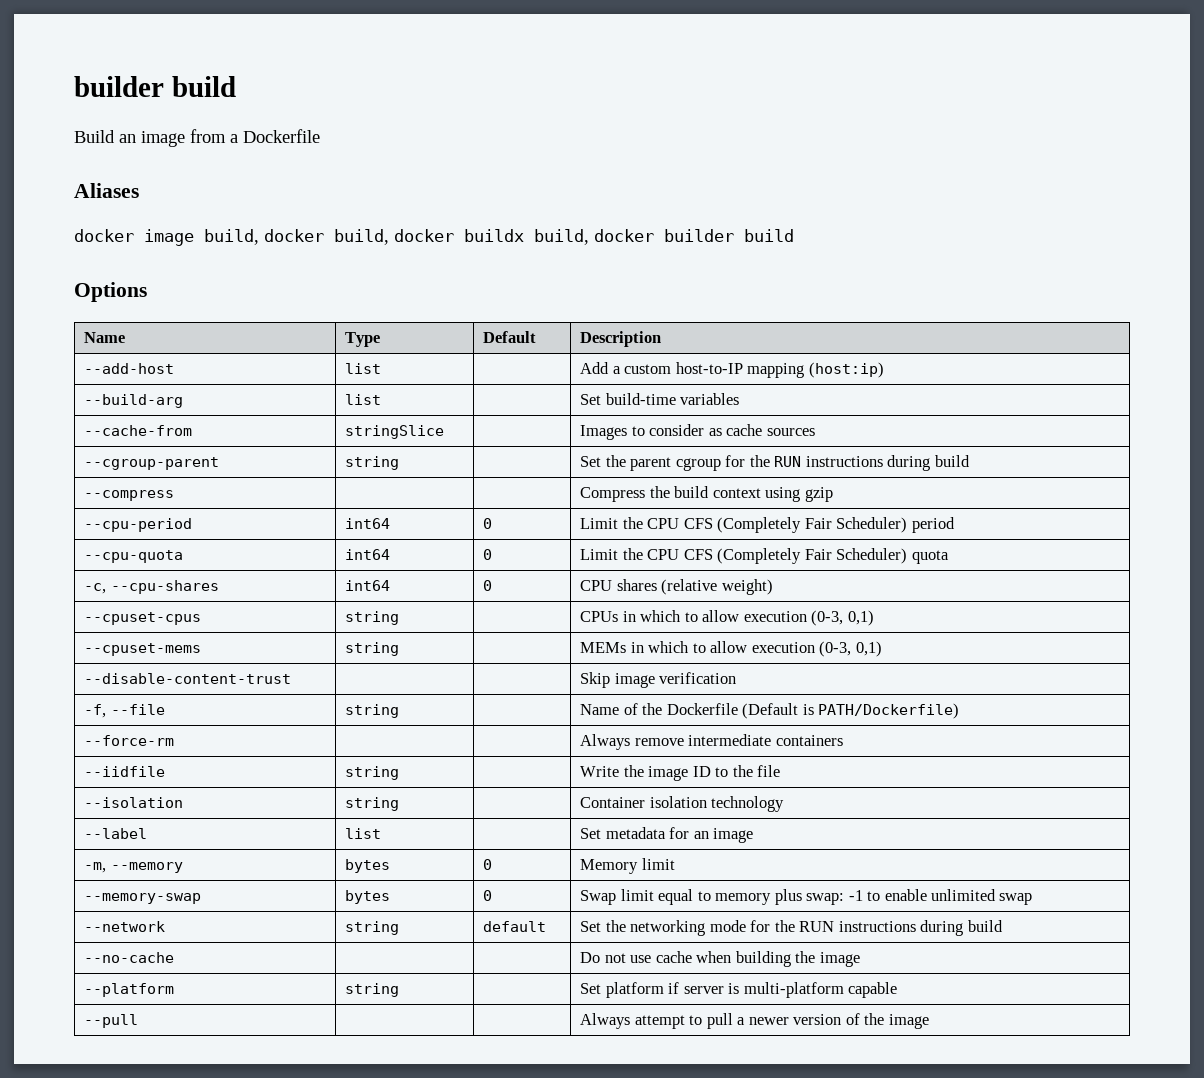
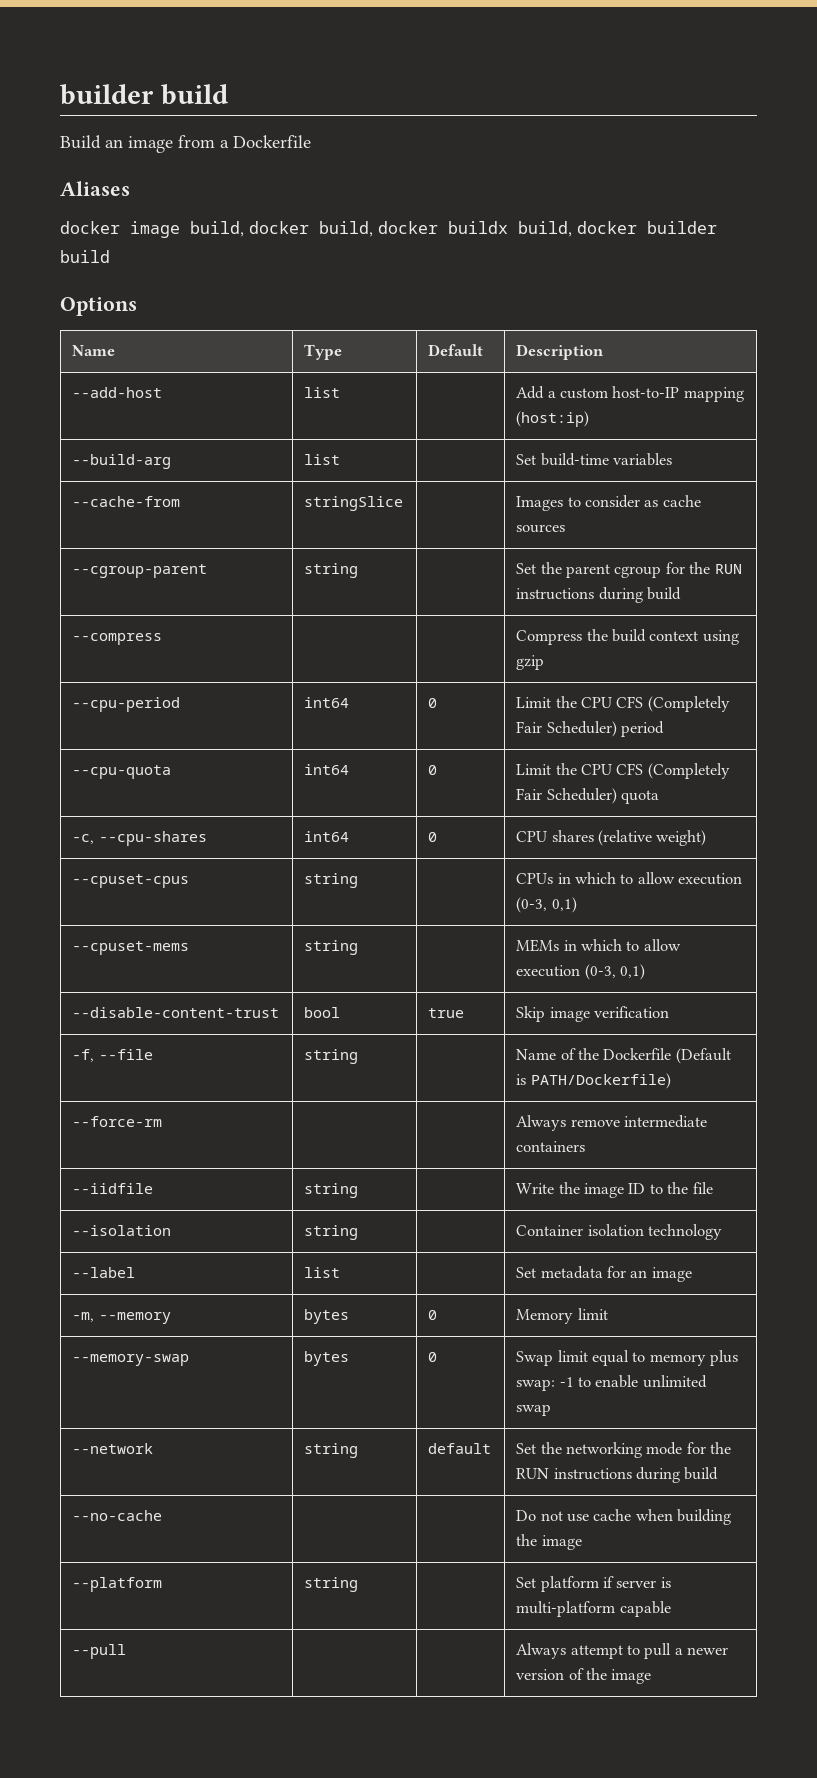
(292, 678) | -> [304,1007,341,1018] [428,1008,465,1018] bool | true

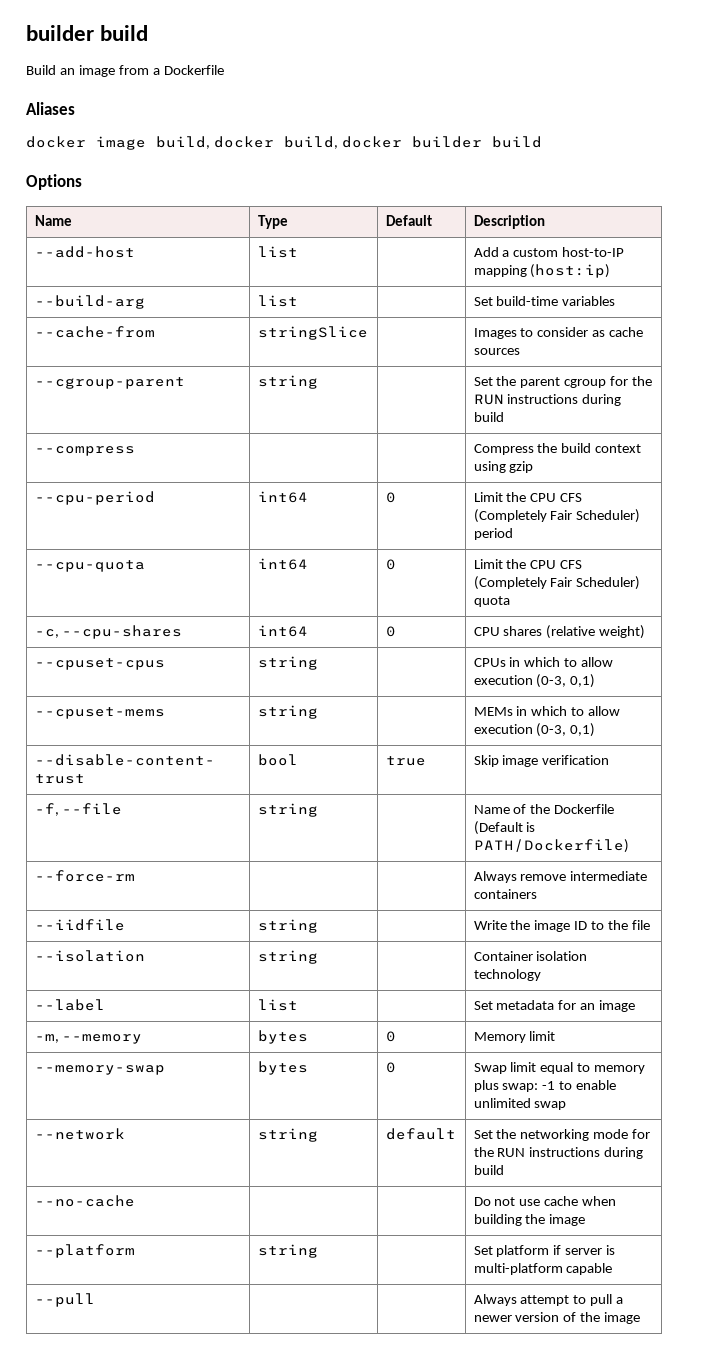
[448,221,637,237] buildx build, docker -> (402, 142) none

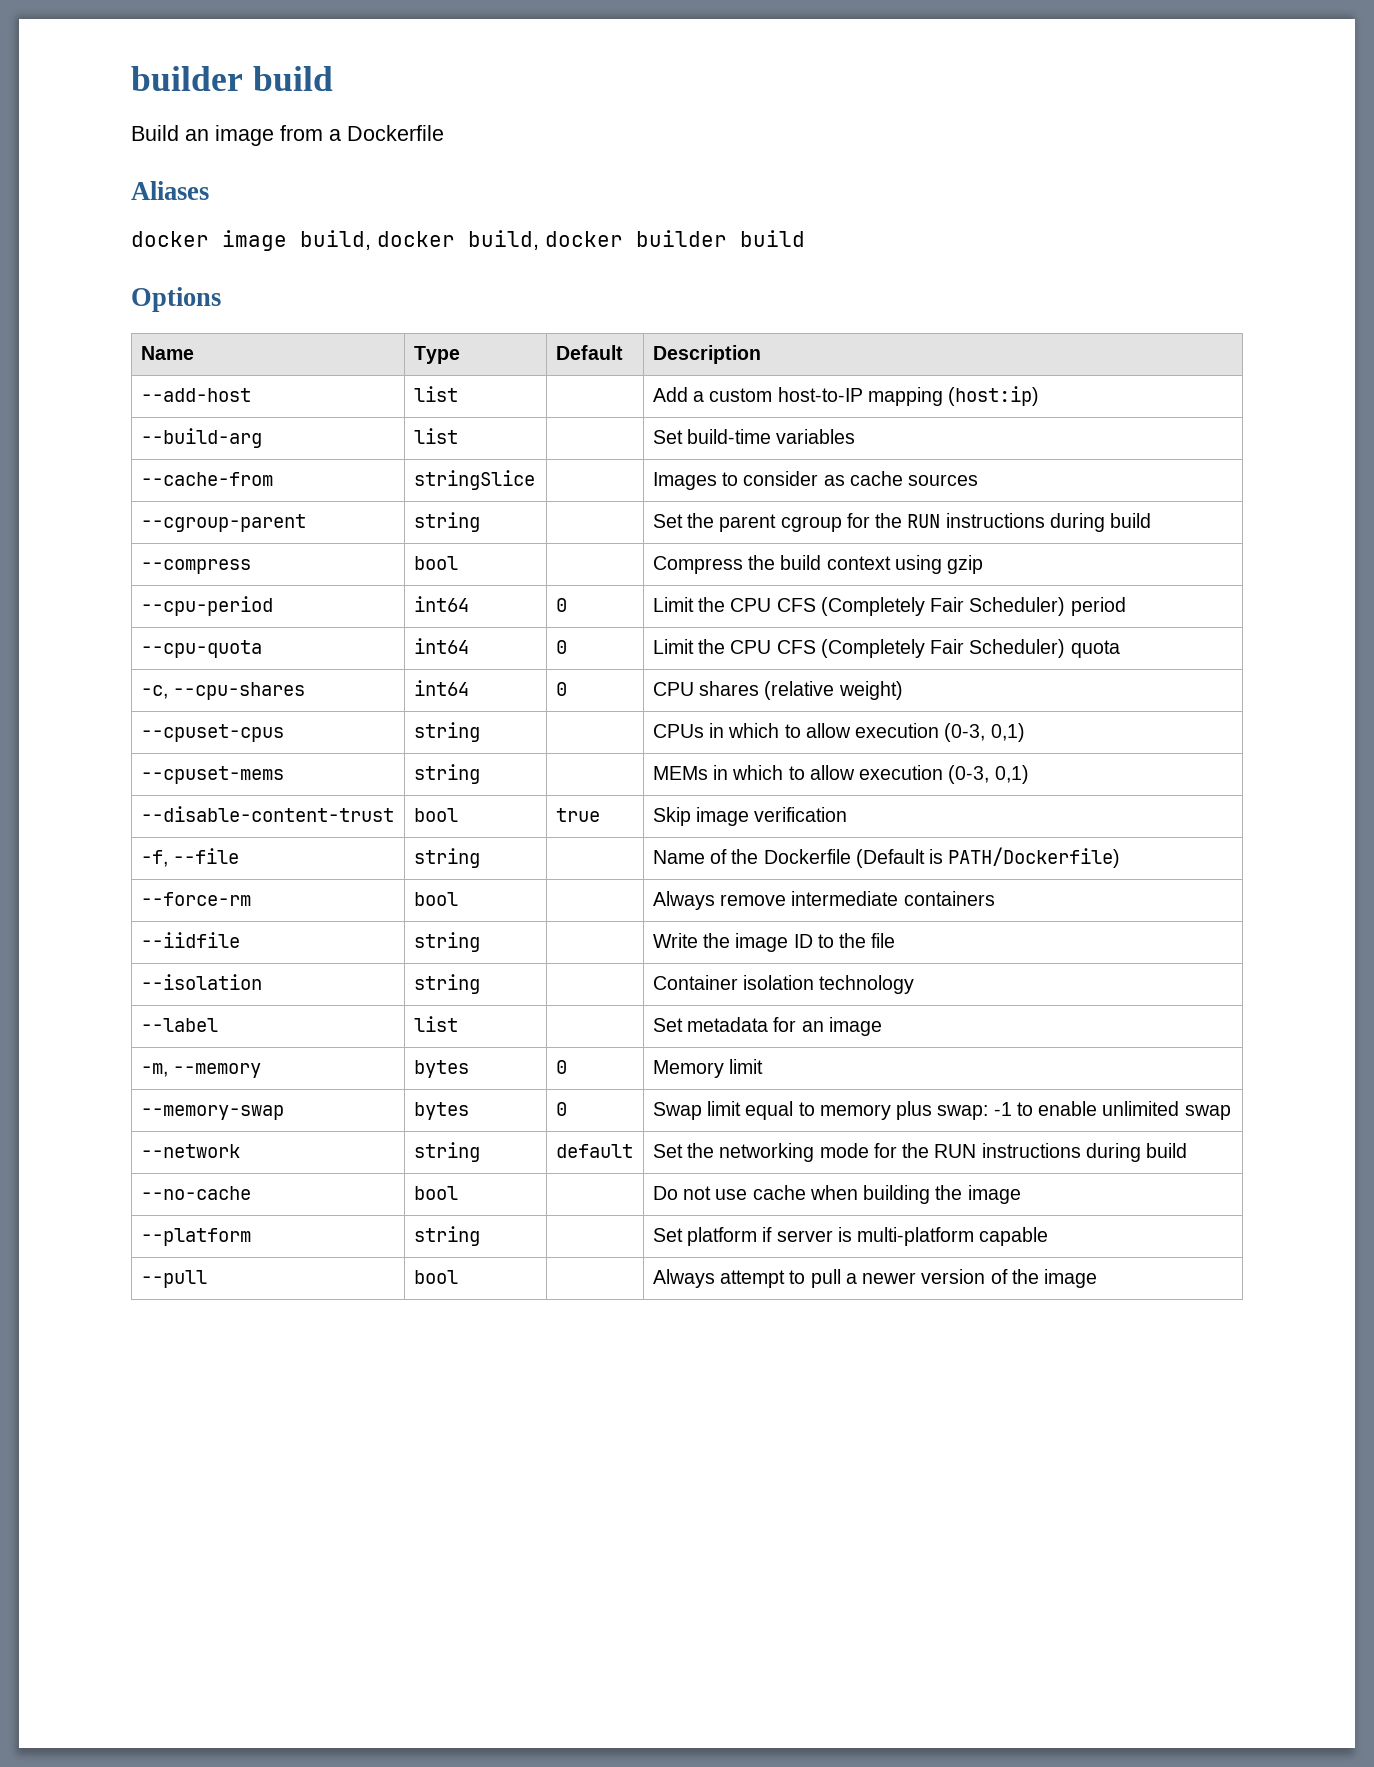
(135, 451) none -> [413,556,458,570] bool
(135, 876) none -> [413,892,458,906] bool
(135, 1201) none -> [413,1186,458,1200] bool
(95, 1300) none -> [413,1270,458,1284] bool

